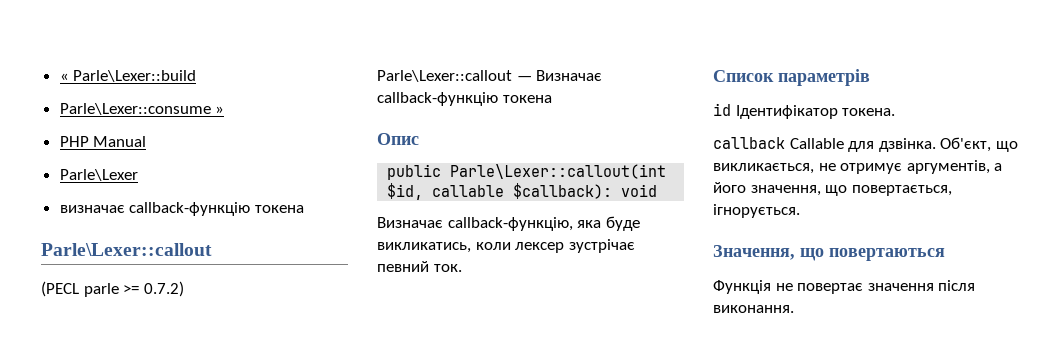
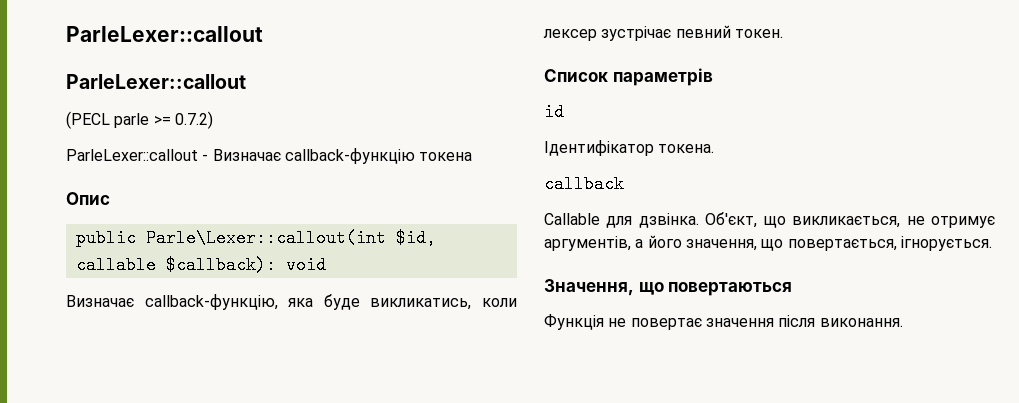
[59,70,197,82] [59,103,225,115] [59,136,147,147] [59,169,138,181] [59,202,304,216] [41,243,212,256] « Parle\Lexer::build // Parle\Lexer::consume » // PHP Manual // Parle\Lexer // визначає callback-функцію токена // Parle\Lexer::callout -> [66,26,263,42] [66,74,246,89] ParleLexer::callout // ParleLexer::callout
[377,70,532,82] Parle\Lexer::callout — -> [66,149,209,161] ParleLexer::callout -
[433,264,462,272] ток. -> [734,29,783,38] токен.
(731, 109) none -> (564, 112) //
(785, 143) none -> (624, 184) //

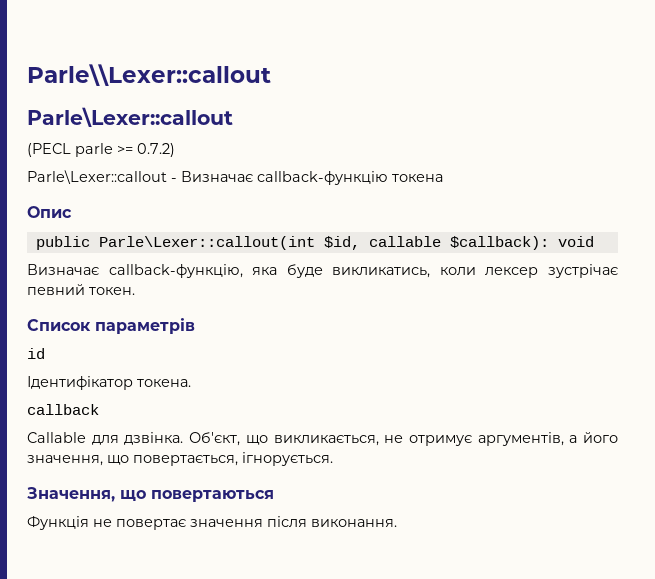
[66,26,263,42] [66,74,246,89] ParleLexer::callout // ParleLexer::callout -> [27,64,271,86] [27,107,233,127] Parle\\Lexer::callout // Parle\Lexer::callout
[66,149,198,161] ParleLexer::callout -> [27,170,167,184] Parle\Lexer::callout

